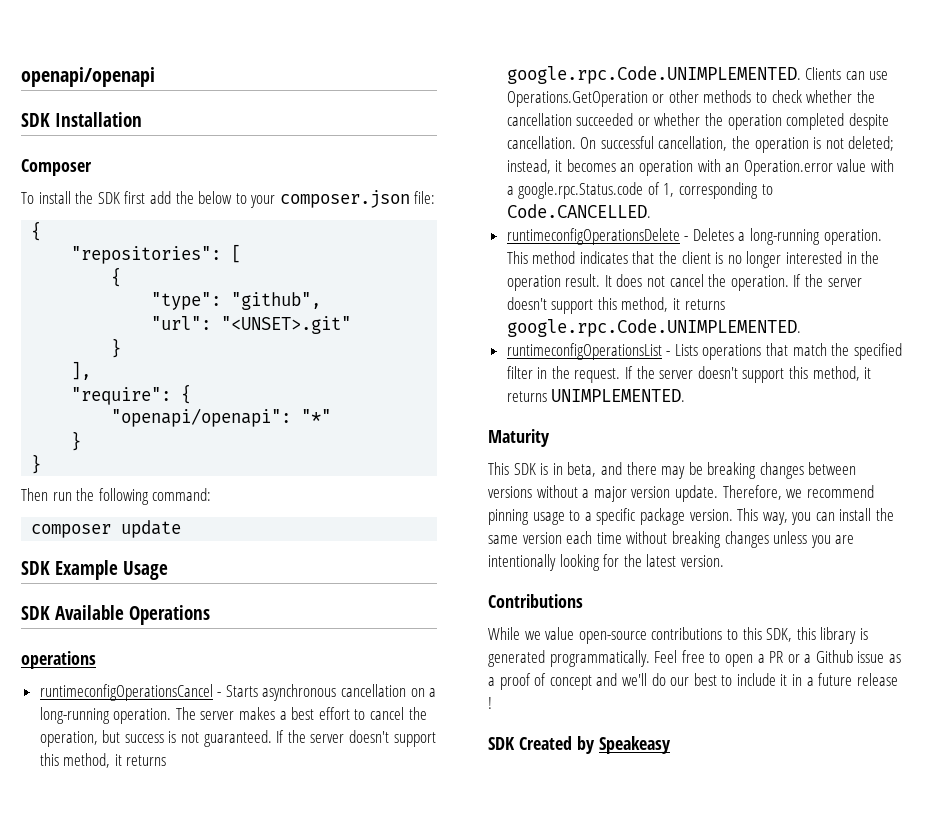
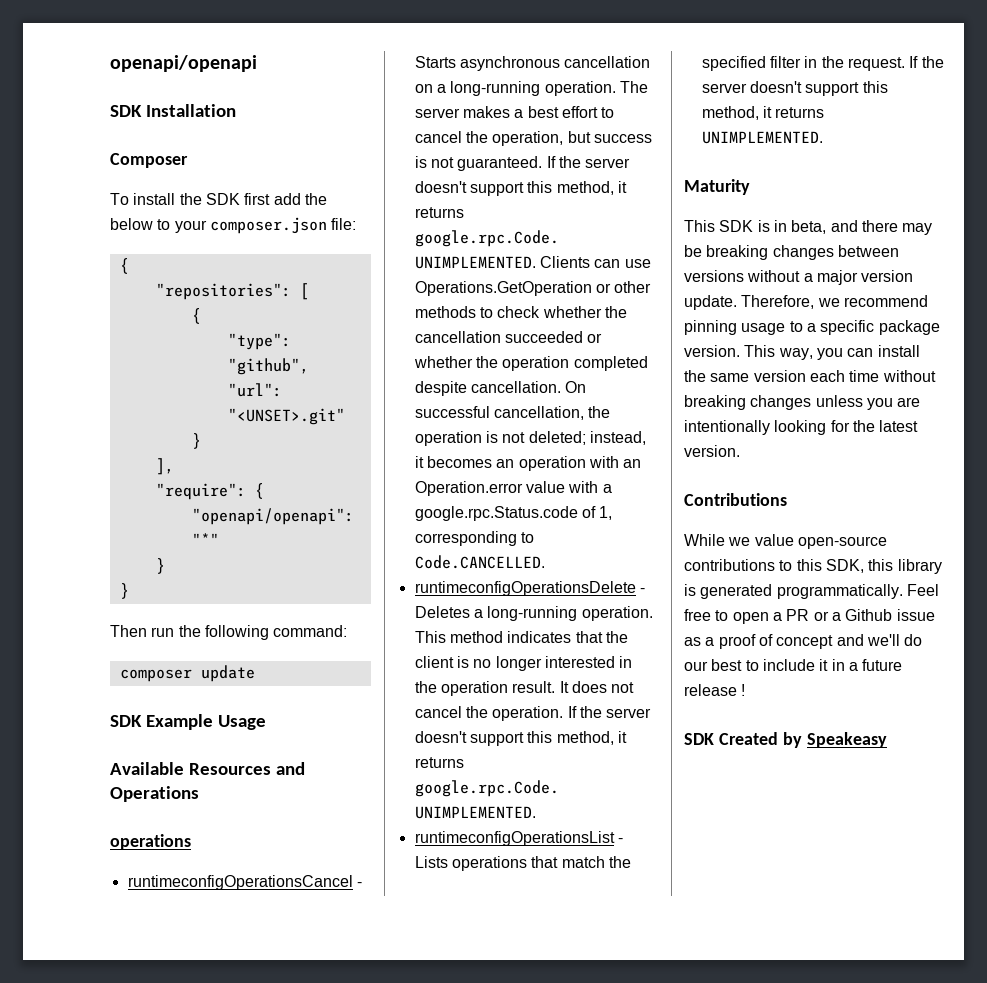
[21,605,124,620] SDK Available -> [110,762,305,775] Available Resources and

